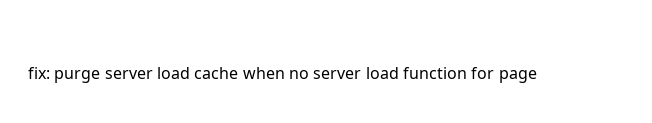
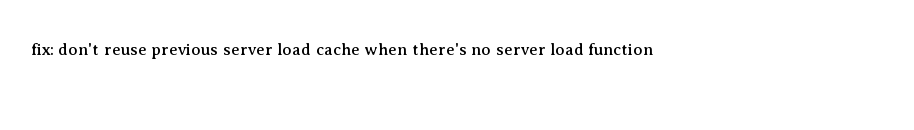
[54,70,101,83] purge -> [58,43,219,59] don't reuse previous
(285, 73) none -> [411,43,467,55] there's
[471,67,537,83] for page -> (654, 49) none

